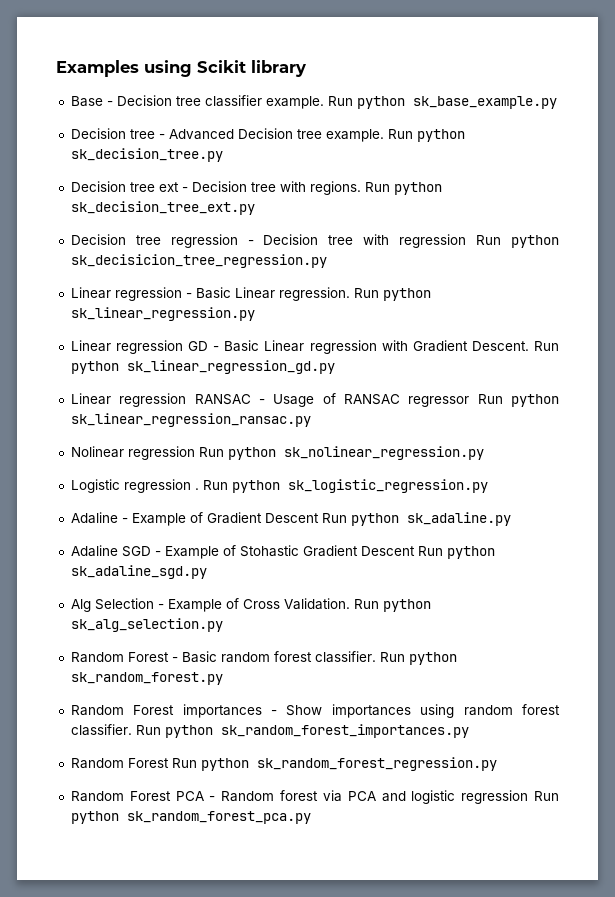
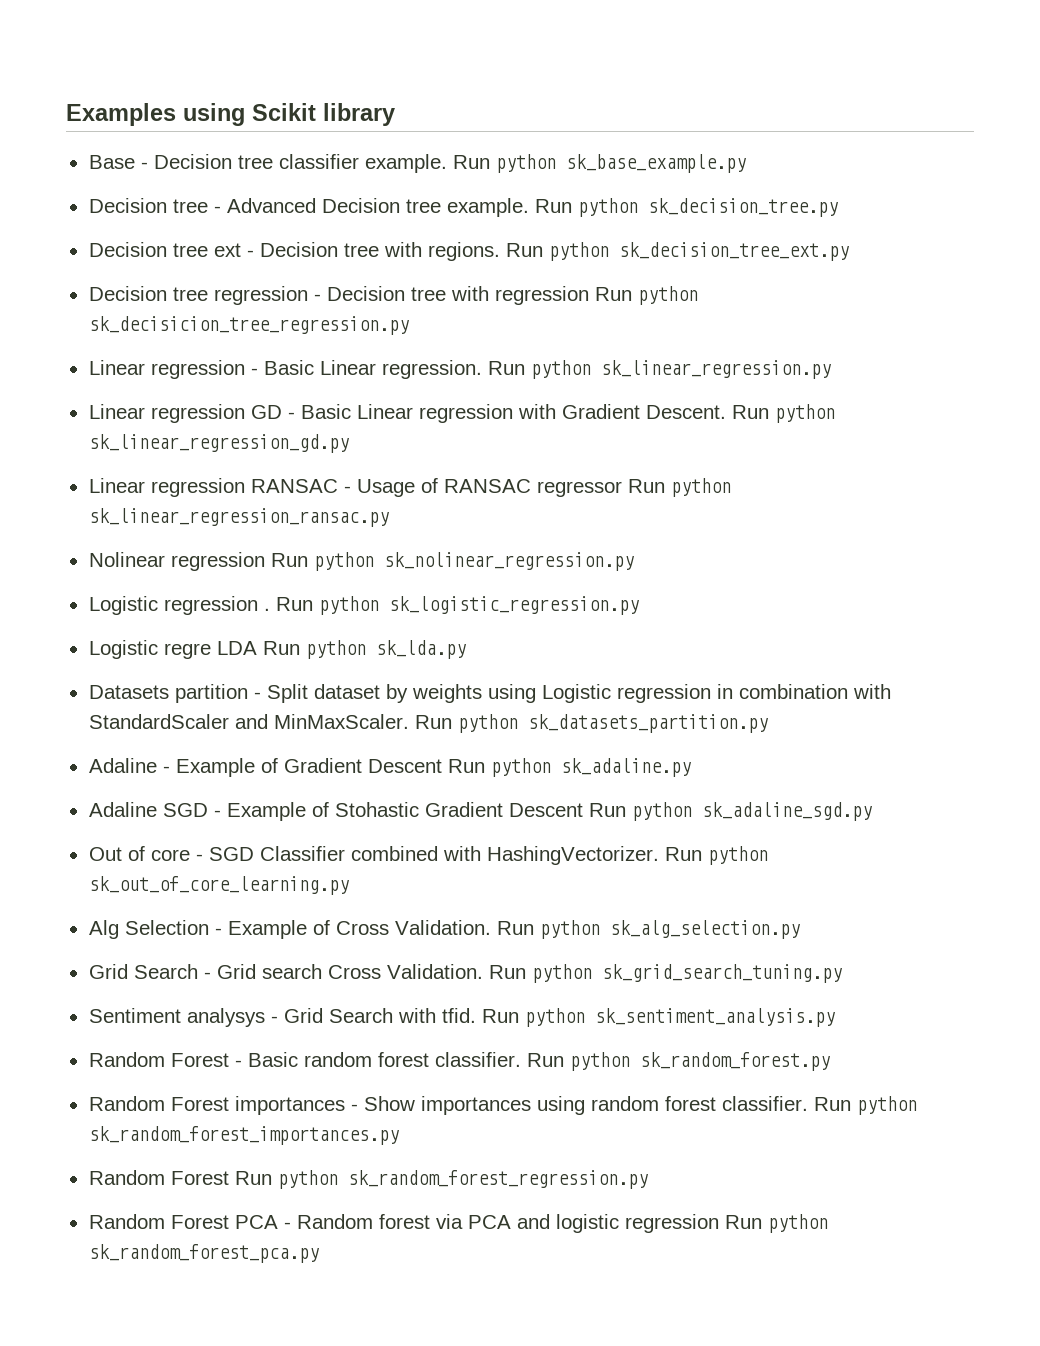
(488, 486) none -> [88,640,466,659] [88,684,891,703] [88,714,768,733] // Logistic regre LDA Run python sk_lda.py // Datasets partition - Split dataset by weights using Logistic regression in combination with StandardScaler and MinMaxScaler. Run python sk_datasets_partition.py
(207, 572) none -> [88,846,768,865] [88,876,349,895] // Out of core - SGD Classifier combined with HashingVectorizer. Run python sk_out_of_core_learning.py
(223, 625) none -> [88,964,842,983] [88,1008,835,1027] // Grid Search - Grid search Cross Validation. Run python sk_grid_search_tuning.py // Sentiment analysys - Grid Search with tfid. Run python sk_sentiment_analysis.py

